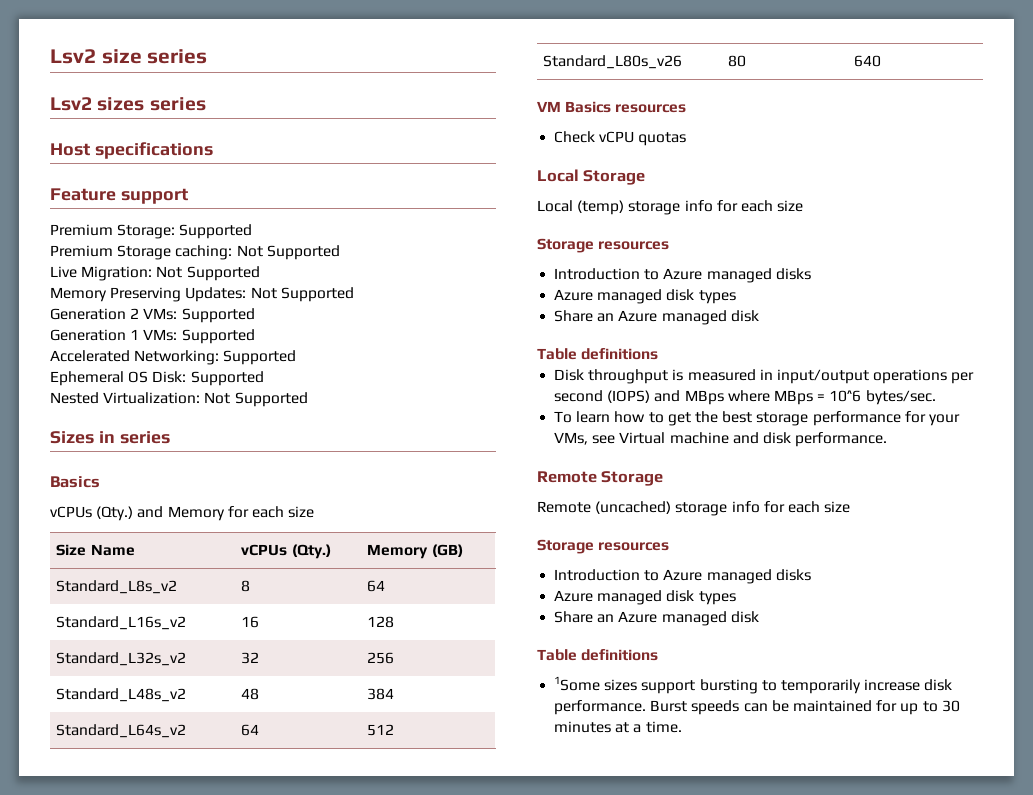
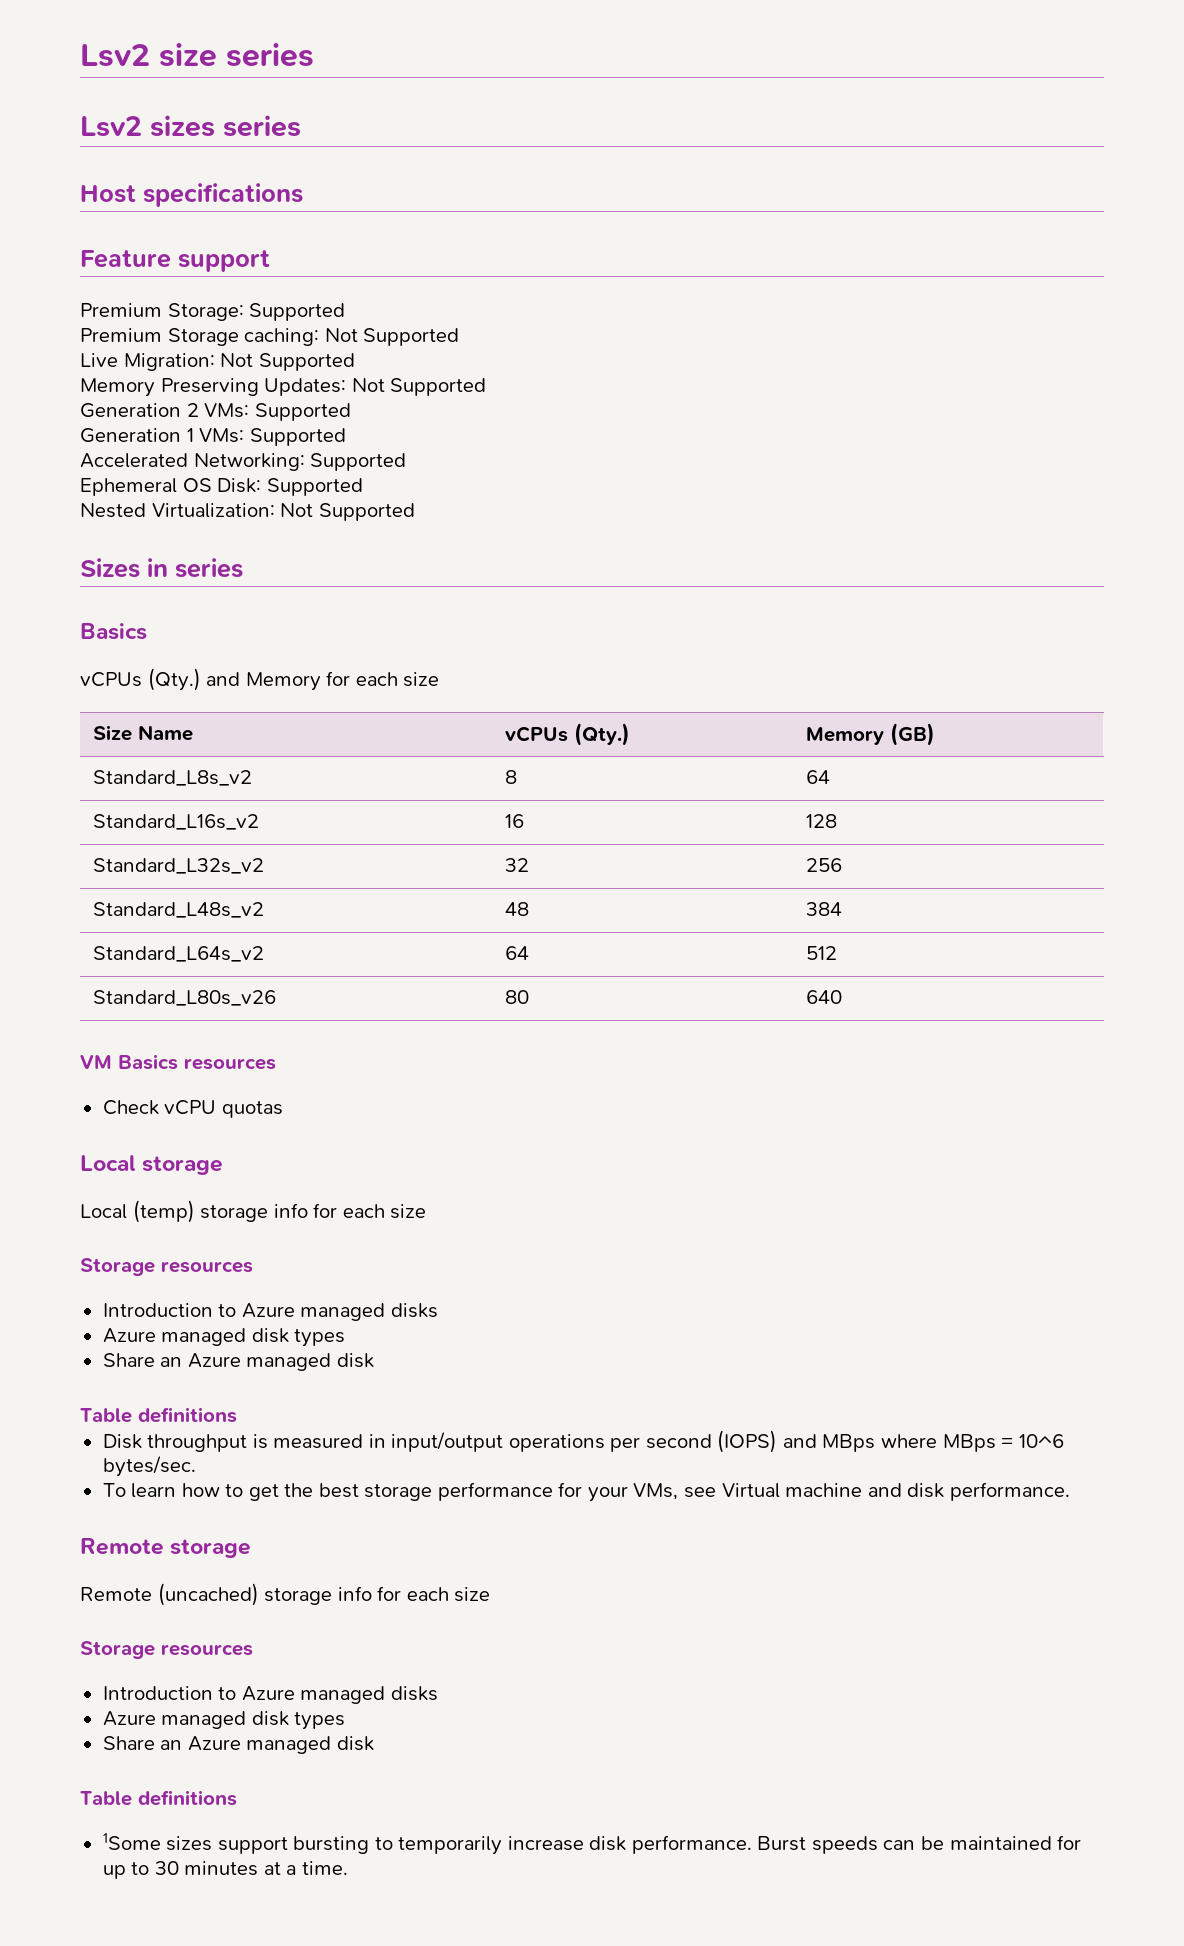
[583,170,646,185] Storage -> [142,1156,224,1175] storage
[601,471,664,486] Storage -> [170,1539,252,1558] storage

